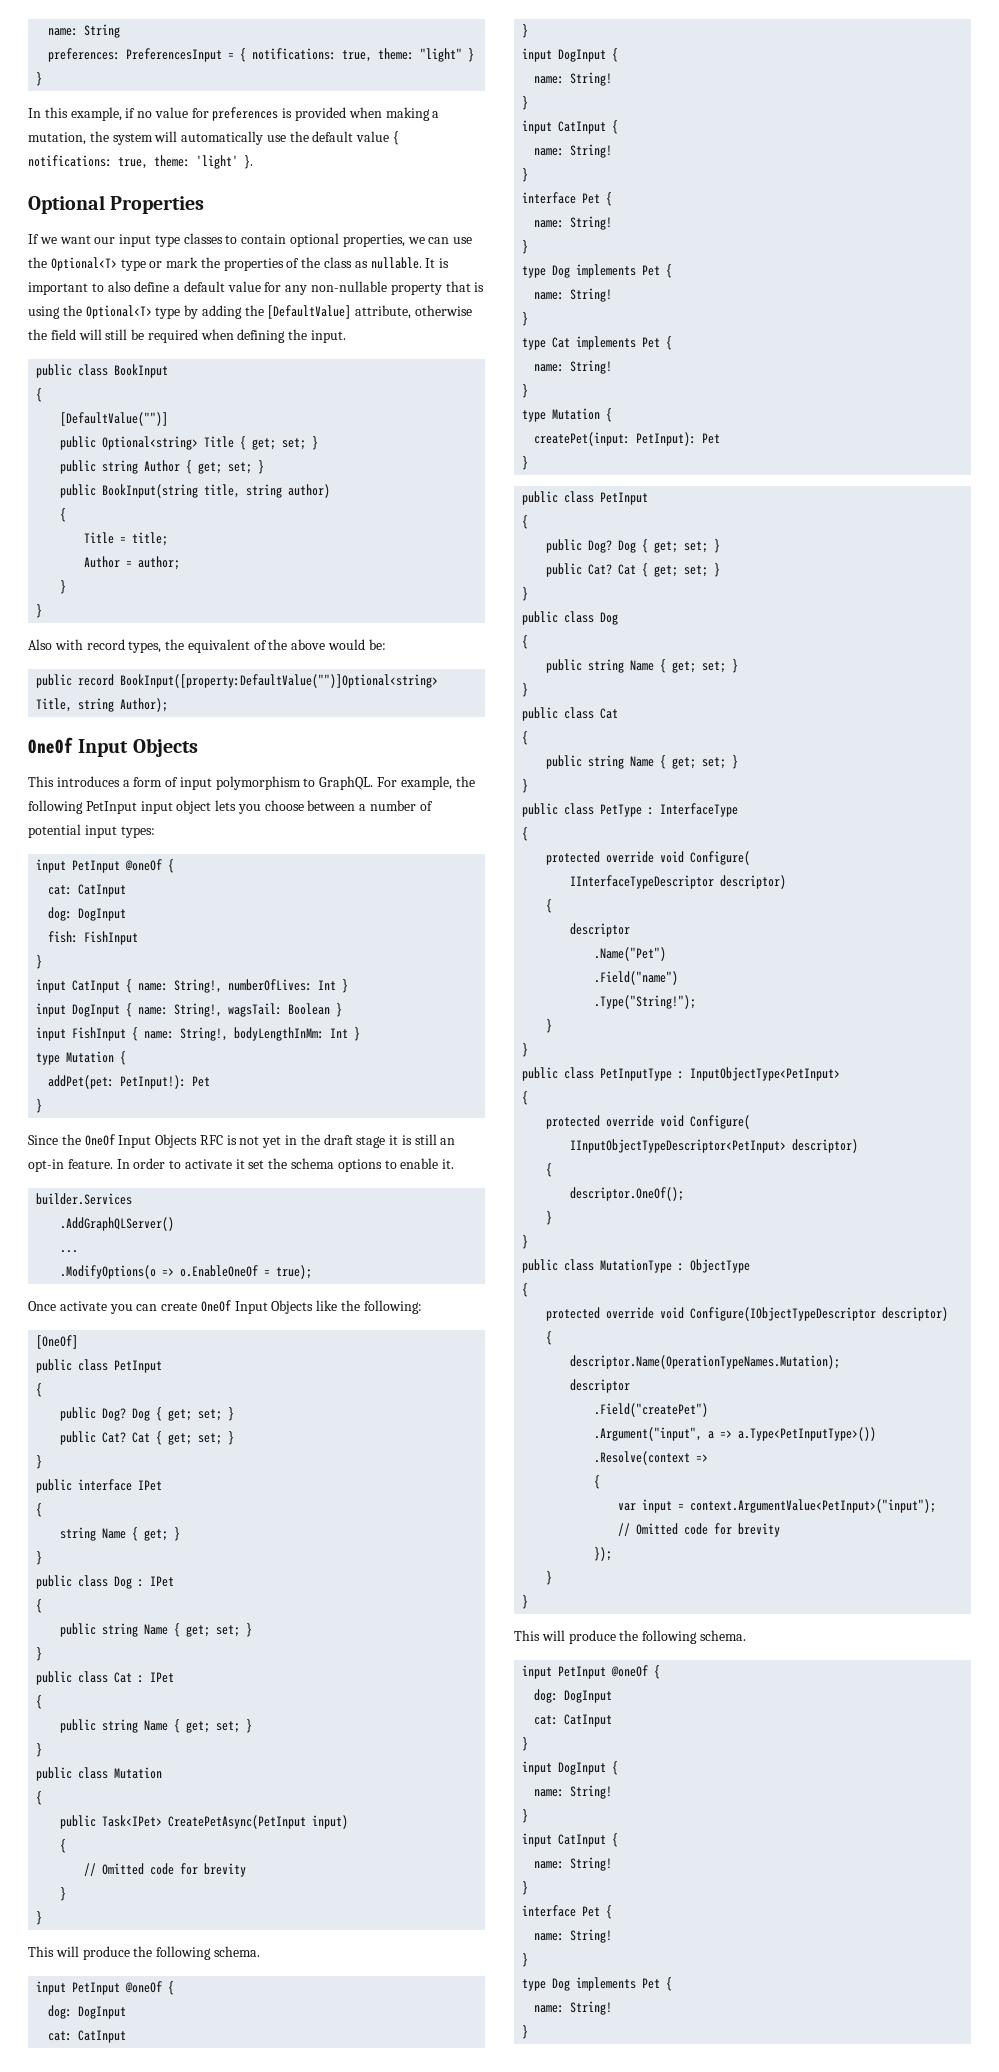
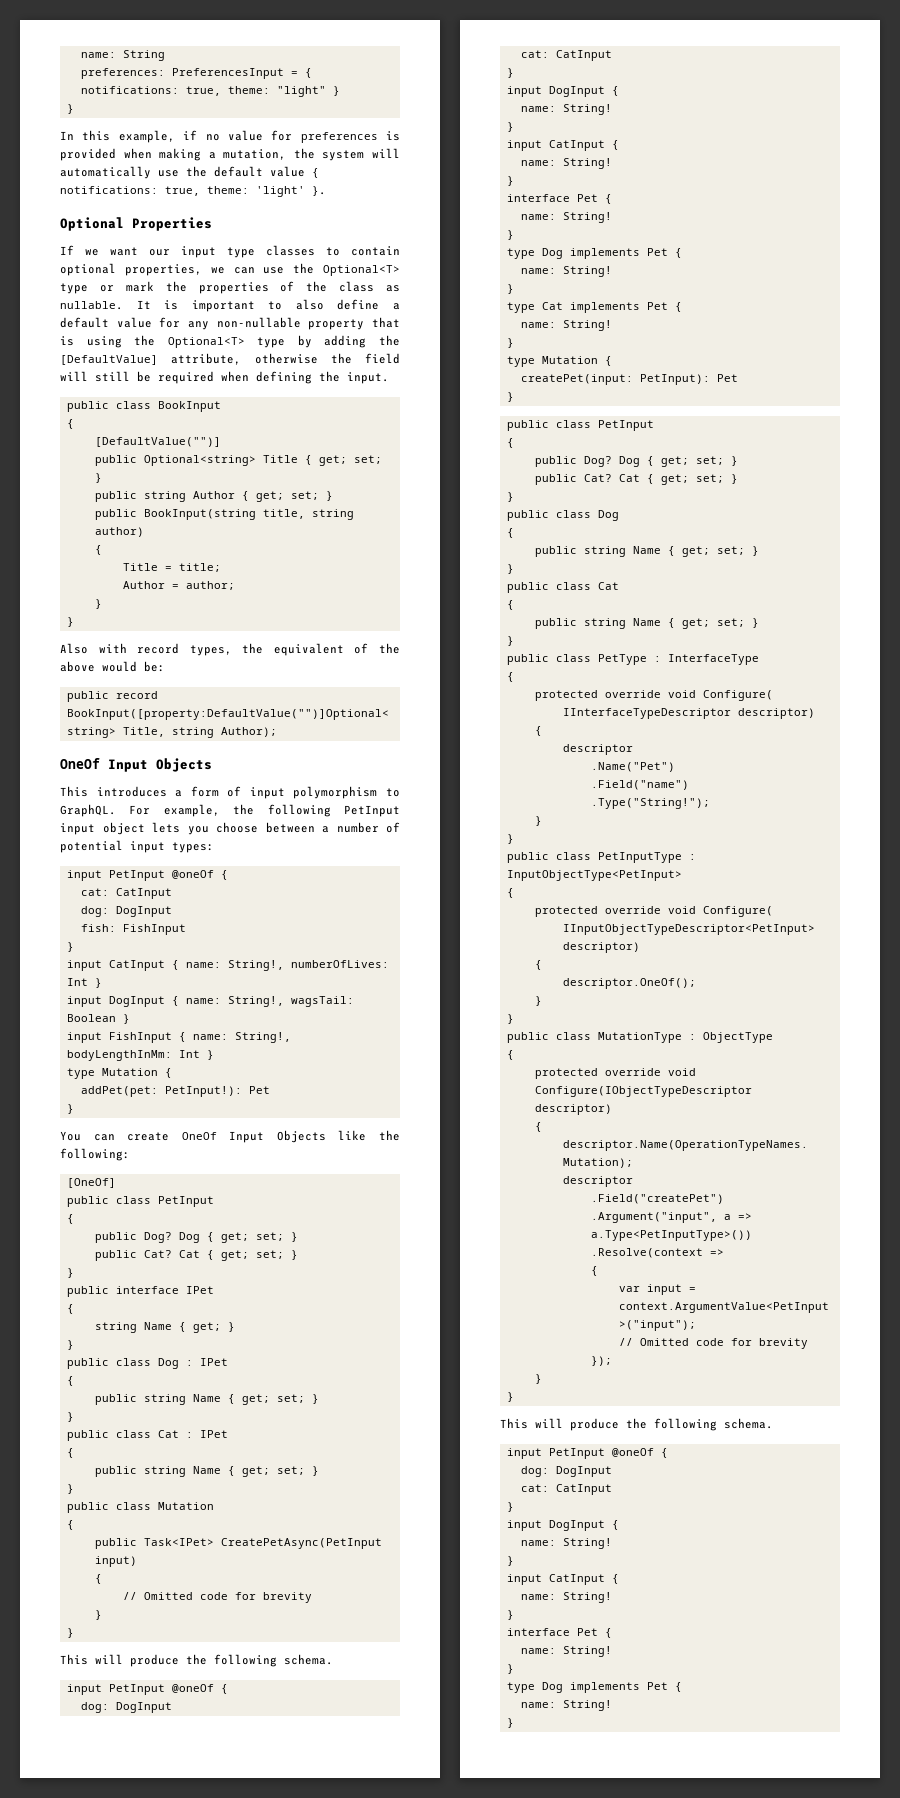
[28,1134,456,1148] [28,1158,455,1172] [36,1193,133,1205] [60,1217,175,1231] [60,1250,79,1253] [60,1265,313,1279] [28,1301,133,1314] Since the OneOf Input Objects RFC is not yet in the draft stage it is still an opt-in feature. In order to activate it set the schema options to enable it. // builder.Services // .AddGraphQLServer() // ... // .ModifyOptions(o => o.EnableOneOf = true); // Once activate you -> [60,1131,81,1141] You

